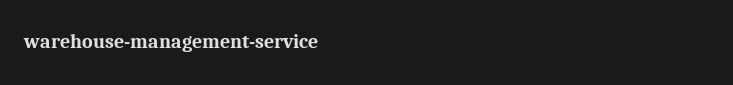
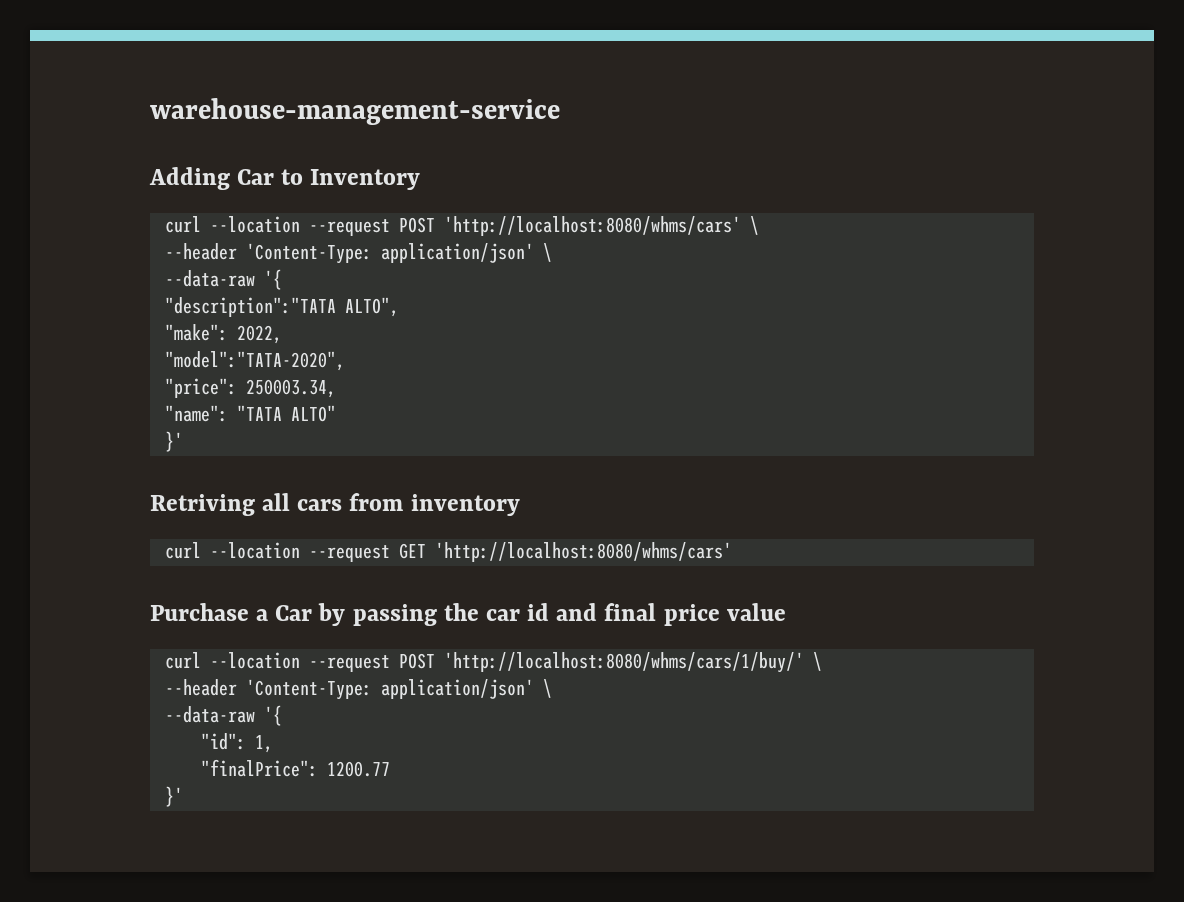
(318, 42) none -> [149,167,421,190] [164,216,759,236] [164,243,552,264] [164,269,282,290] [164,297,399,317] [164,324,282,344] [164,351,345,371] [164,378,336,398] [164,405,336,422] [164,431,183,452] [150,493,520,516] [164,542,732,562] [150,603,786,626] [164,652,822,673] [164,679,552,700] [164,705,282,726] [200,733,273,753] [200,759,390,777] [164,786,183,807] // Adding Car to Inventory // curl --location --request POST 'http://localhost:8080/whms/cars' \ // --header 'Content-Type: application/json' \ // --data-raw '{ // "description":"TATA ALTO", // "make": 2022, // "model":"TATA-2020", // "price": 250003.34, // "name": "TATA ALTO" // }' // Retriving all cars from inventory // curl --location --request GET 'http://localhost:8080/whms/cars' // Purchase a Car by passing the car id and final price value // curl --location --request POST 'http://localhost:8080/whms/cars/1/buy/' \ // --header 'Content-Type: application/json' \ // --data-raw '{ // "id": 1, // "finalPrice": 1200.77 // }'

